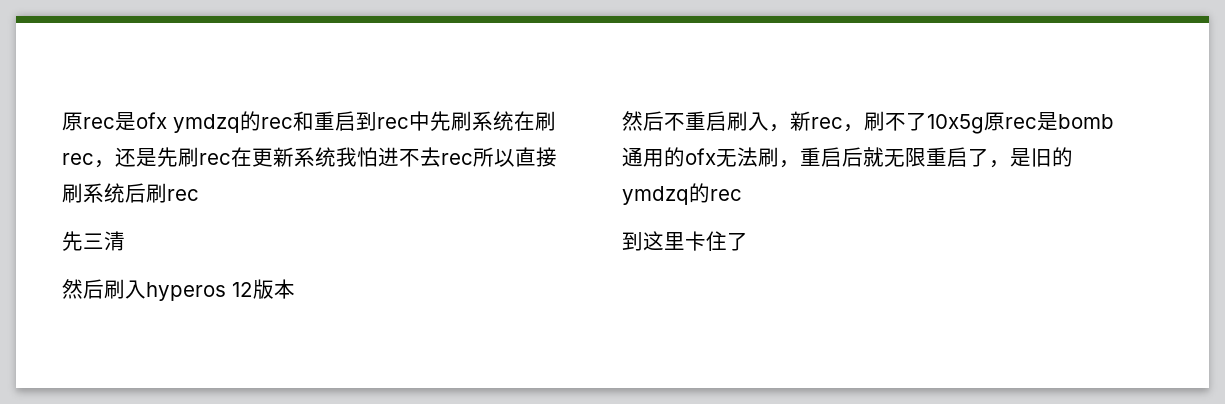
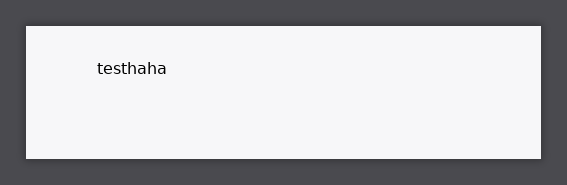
[62,111,556,133] [62,147,557,168] [62,183,199,203] [62,231,125,251] [62,279,295,301] [622,111,1114,134] [622,147,1073,168] [622,183,742,205] [622,231,748,251] 原rec是ofx ymdzq的rec和重启到rec中先刷系统在刷rec，还是先刷rec在更新系统我怕进不去rec所以直接刷系统后刷rec // 先三清 // 然后刷入hyperos 12版本 // 然后不重启刷入，新rec，刷不了10x5g原rec是bomb通用的ofx无法刷，重启后就无限重启了，是旧的ymdzq的rec // 到这里卡住了 -> [97,62,167,74] testhaha

